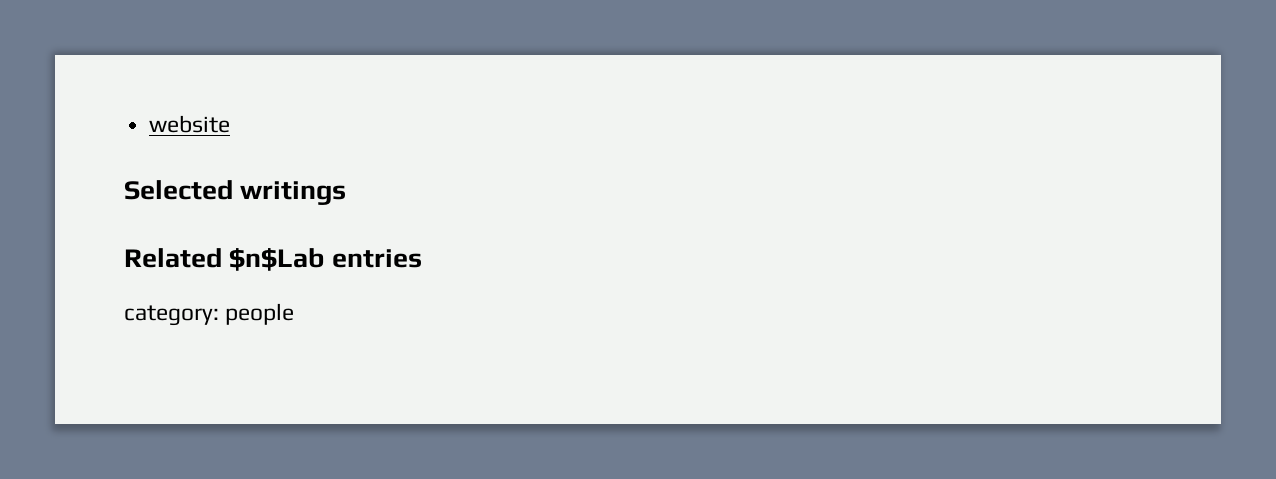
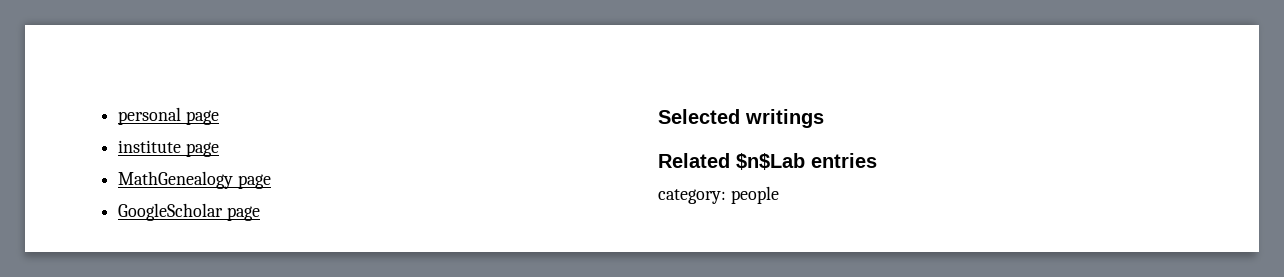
[149,115,231,133] website -> [118,107,219,125] [118,140,219,157] [118,171,271,189] [118,203,260,221] personal page // institute page // MathGenealogy page // GoogleScholar page

